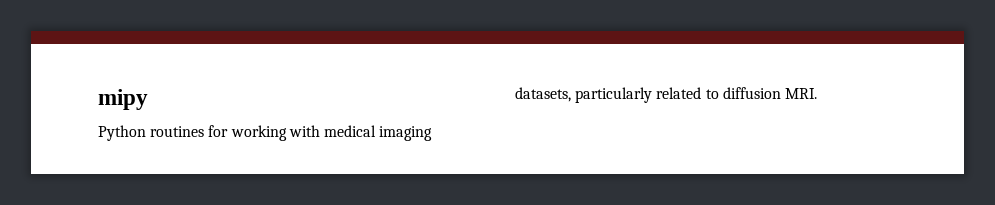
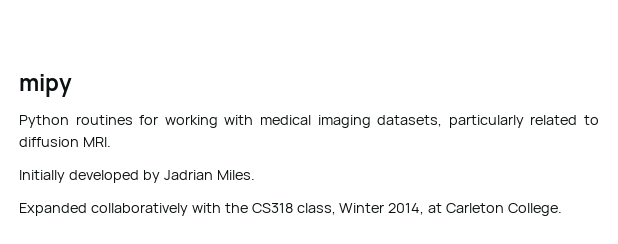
(817, 93) none -> [19,170,255,183] [19,203,563,216] // Initially developed by Jadrian Miles. // Expanded collaboratively with the CS318 class, Winter 2014, at Carleton College.

